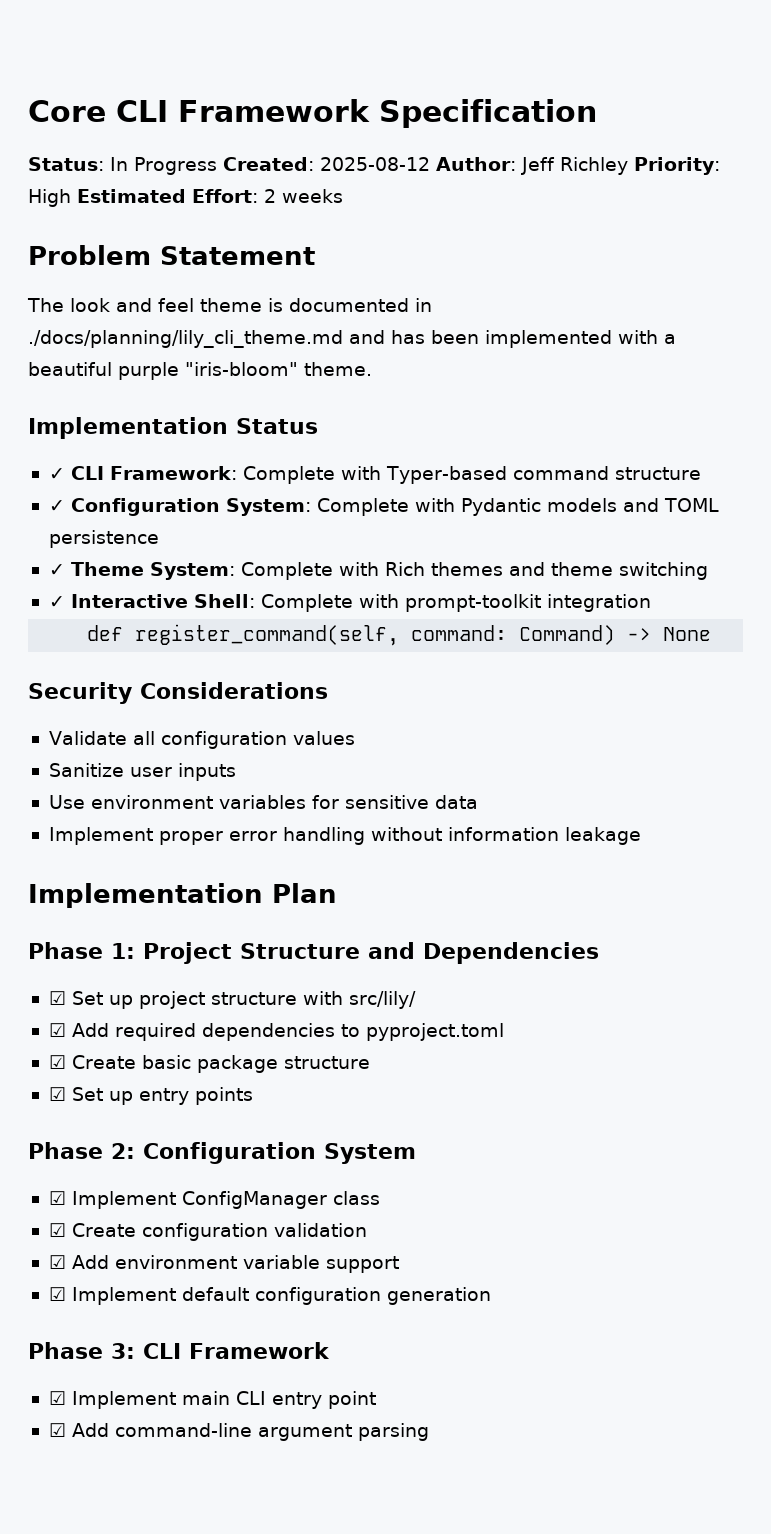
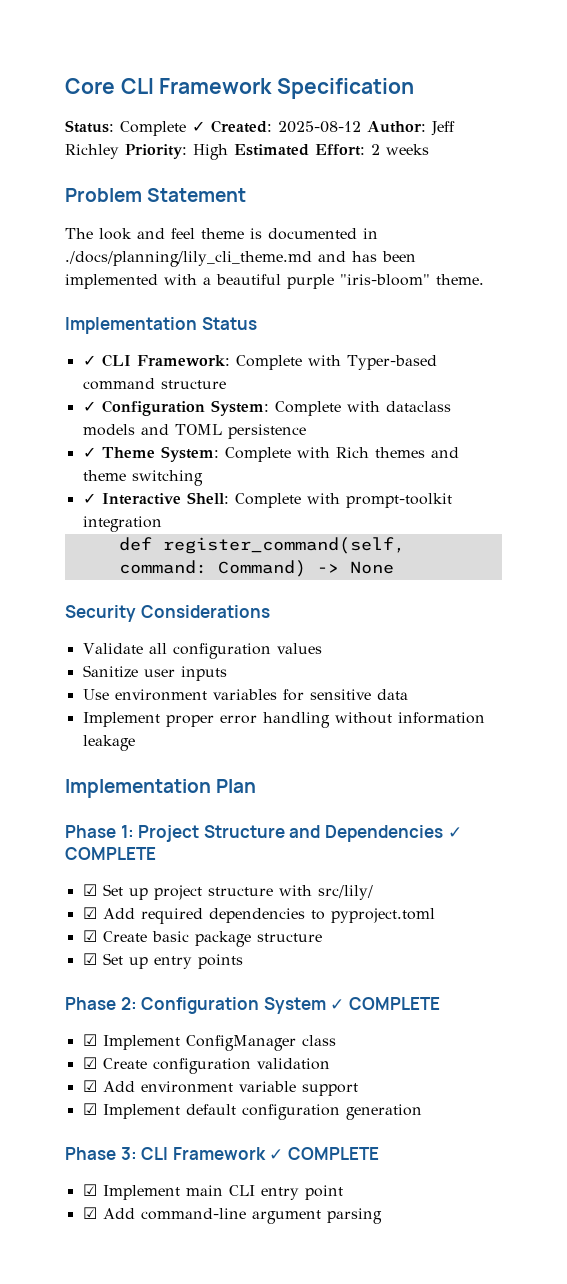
[110,157,217,175] In Progress -> [120,121,205,136] Complete ✓
[460,498,541,516] Pydantic -> [385,401,451,412] dataclass
(599, 953) none -> [447,827,462,838] [65,847,156,860] ✓ COMPLETE
(416, 1153) none -> [330,997,440,1010] ✓ COMPLETE
(330, 1350) none -> [269,1147,379,1160] ✓ COMPLETE

